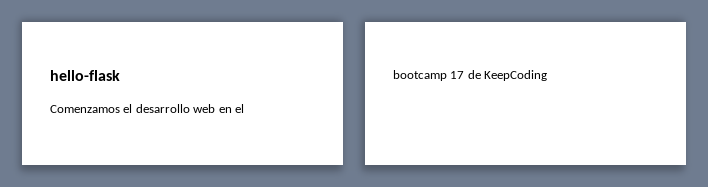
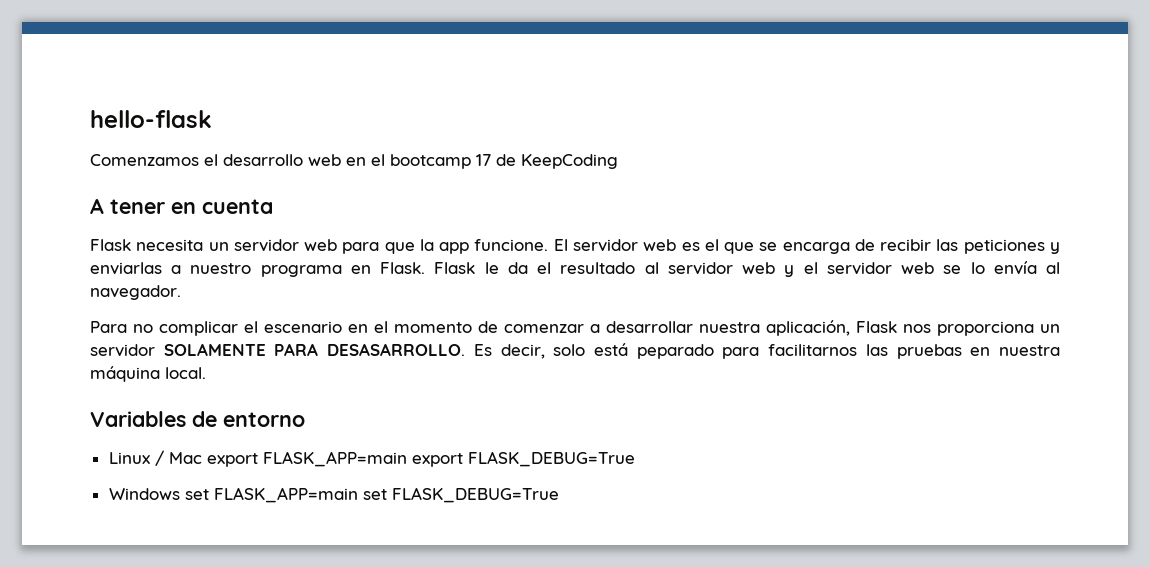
(548, 75) none -> [90,198,273,214] [90,239,1060,254] [90,261,1060,277] [90,285,181,300] [90,320,1060,336] [90,343,1060,359] [90,366,206,382] [90,411,305,427] [108,450,635,467] [108,487,559,503] // A tener en cuenta // Flask necesita un servidor web para que la app funcione. El servidor web es el que se encarga de recibir las peticiones y enviarlas a nuestro programa en Flask. Flask le da el resultado al servidor web y el servidor web se lo envía al navegador. // Para no complicar el escenario en el momento de comenzar a desarrollar nuestra aplicación, Flask nos proporciona un servidor SOLAMENTE PARA DESASARROLLO. Es decir, solo está peparado para facilitarnos las pruebas en nuestra máquina local. // Variables de entorno // Linux / Mac export FLASK_APP=main export FLASK_DEBUG=True // Windows set FLASK_APP=main set FLASK_DEBUG=True

